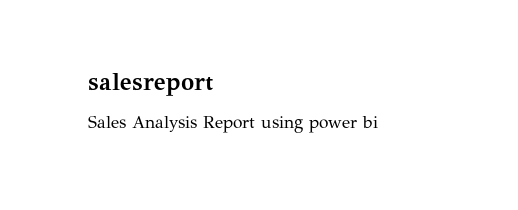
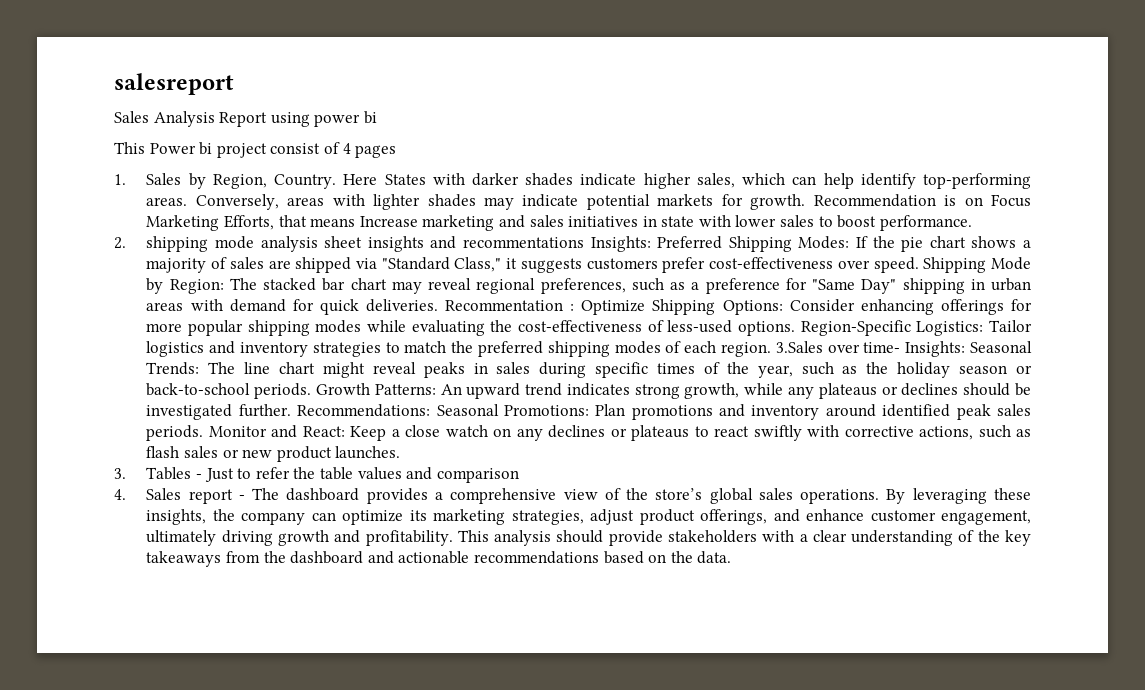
(378, 122) none -> [114,142,397,158] [114,173,1031,189] [146,194,1032,210] [146,215,972,231] [114,236,1031,252] [146,257,1031,273] [146,278,1031,294] [146,299,1032,315] [146,320,1032,336] [146,341,1033,357] [146,362,1033,378] [146,383,1031,399] [146,404,1031,420] [146,425,1032,441] [146,446,401,462] [114,467,519,483] [114,488,1031,504] [146,509,1032,525] [146,530,1031,546] [146,551,732,567] // This Power bi project consist of 4 pages // 1. Sales by Region, Country. Here States with darker shades indicate higher sales, which can help identify top-performing areas. Conversely, areas with lighter shades may indicate potential markets for growth. Recommendation is on Focus Marketing Efforts, that means Increase marketing and sales initiatives in state with lower sales to boost performance. // 2. shipping mode analysis sheet insights and recommentations Insights: Preferred Shipping Modes: If the pie chart shows a majority of sales are shipped via "Standard Class," it suggests customers prefer cost-effectiveness over speed. Shipping Mode by Region: The stacked bar chart may reveal regional preferences, such as a preference for "Same Day" shipping in urban areas with demand for quick deliveries. Recommentation : Optimize Shipping Options: Consider enhancing offerings for more popular shipping modes while evaluating the cost-effectiveness of less-used options. Region-Specific Logistics: Tailor logistics and inventory strategies to match the preferred shipping modes of each region. 3.Sales over time- Insights: Seasonal Trends: The line chart might reveal peaks in sales during specific times of the year, such as the holiday season or back-to-school periods. Growth Patterns: An upward trend indicates strong growth, while any plateaus or declines should be investigated further. Recommendations: Seasonal Promotions: Plan promotions and inventory around identified peak sales periods. Monitor and React: Keep a close watch on any declines or plateaus to react swiftly with corrective actions, such as flash sales or new product launches. // 3. Tables - Just to refer the table values and comparison // 4. Sales report - The dashboard provides a comprehensive view of the store’s global sales operations. By leveraging these insights, the company can optimize its marketing strategies, adjust product offerings, and enhance customer engagement, ultimately driving growth and profitability. This analysis should provide stakeholders with a clear understanding of the key takeaways from the dashboard and actionable recommendations based on the data.

